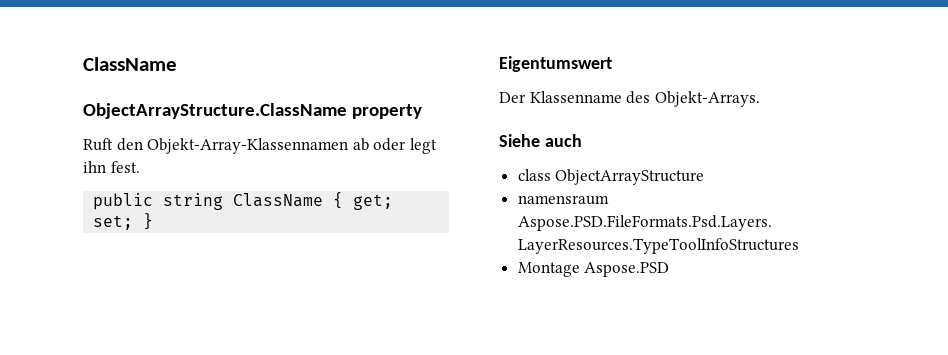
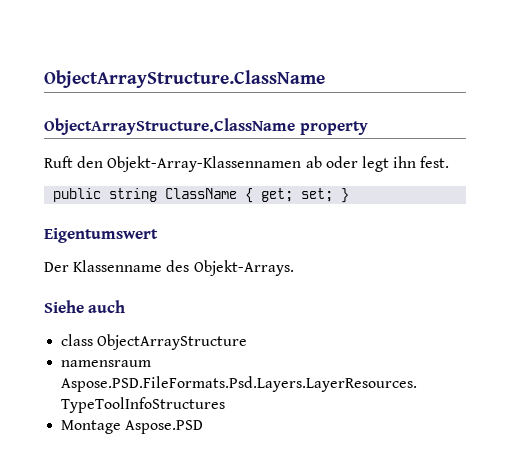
[83,57,177,71] ClassName -> [44,70,325,88] ObjectArrayStructure.ClassName

